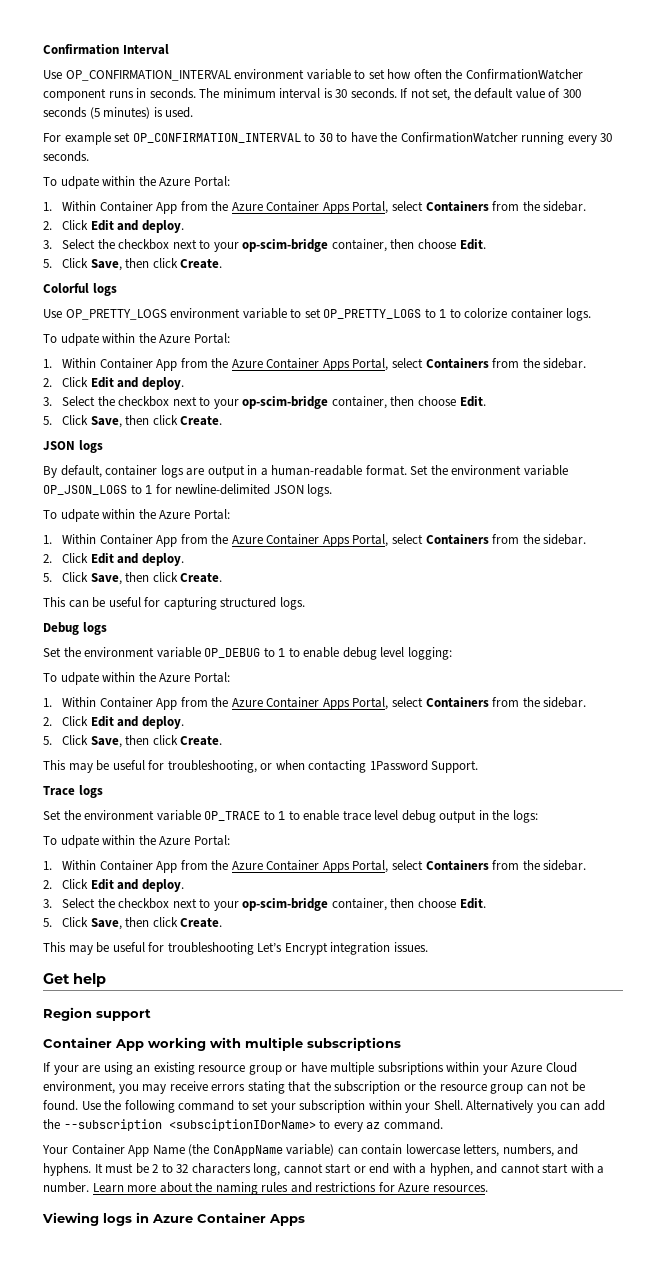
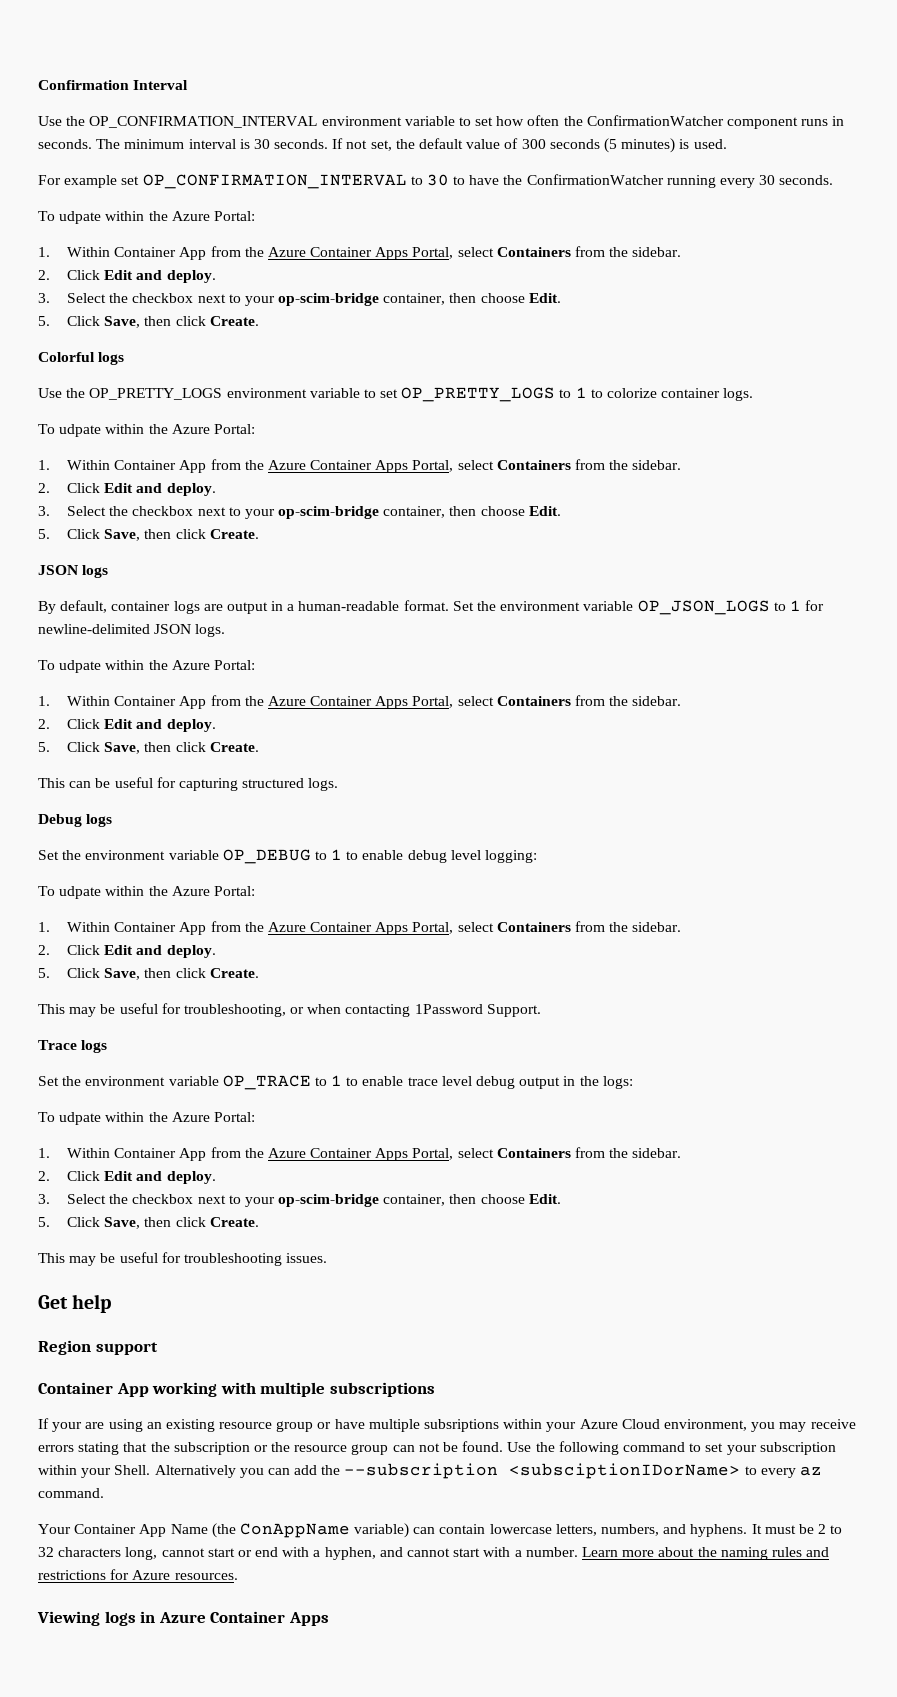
(62, 74) none -> [66,116,86,126] the
(62, 313) none -> [66,388,86,398] the
[257,942,391,955] Let’s Encrypt integration -> (282, 1259) none

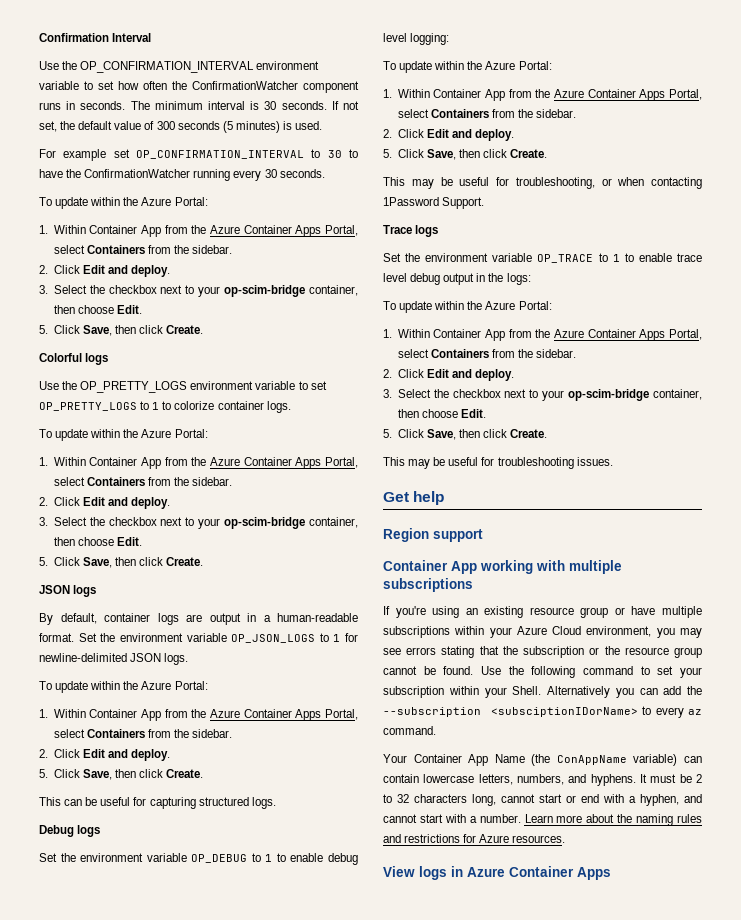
[59,211,102,224] udpate -> [55,197,89,209] update
[59,424,102,437] udpate -> [55,429,89,441] update
[59,660,102,673] udpate -> [55,681,89,693] update
[59,886,102,899] udpate -> [399,61,433,73] update
[59,1112,102,1125] udpate -> [399,301,433,313] update
[52,1422,105,1432] your are -> [395,606,426,618] you're
[424,1419,500,1432] subsriptions -> [383,626,450,638] subscriptions
[810,1419,856,1429] receive -> [383,648,401,655] see
[392,1443,440,1452] can not -> [383,666,417,675] cannot
[37,1611,100,1626] Viewing -> [383,866,415,877] View

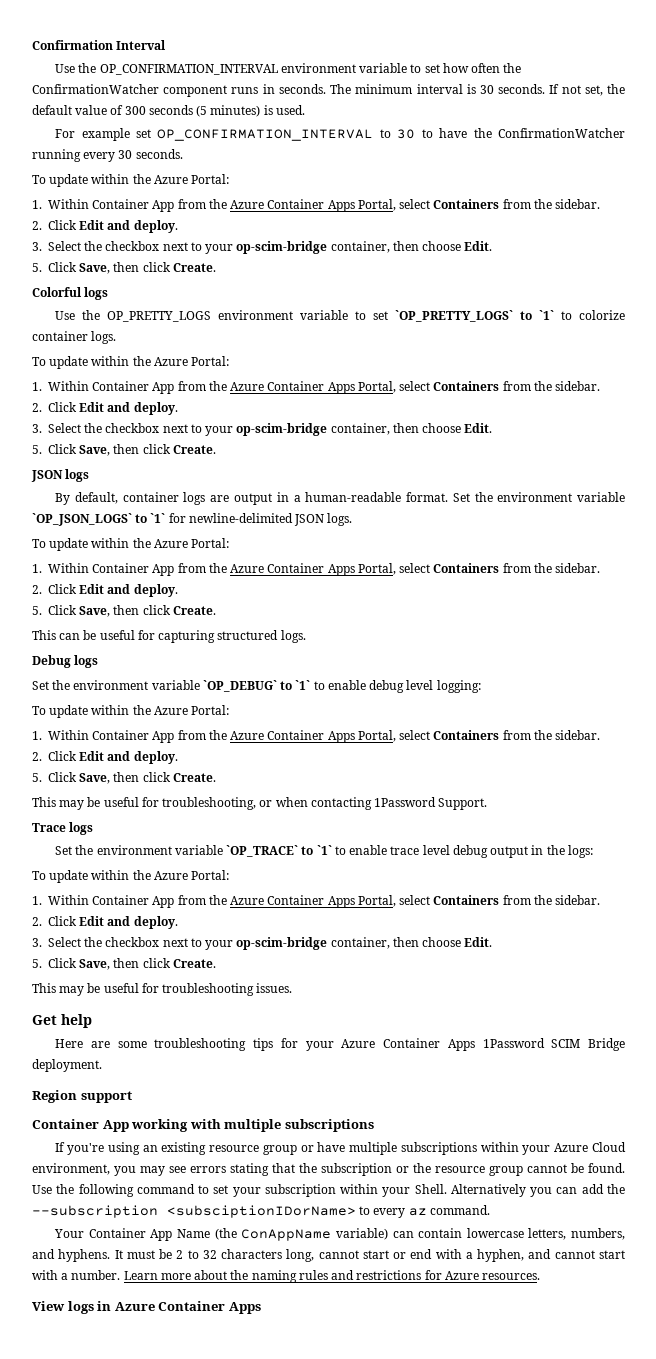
[39,401,160,411] OP_PRETTY_LOGS to 1 -> [395,310,555,322] `OP_PRETTY_LOGS` to `1`
[231,633,341,643] OP_JSON_LOGS to 1 -> [32,513,166,526] `OP_JSON_LOGS` to `1`
[191,853,273,863] OP_DEBUG to 1 -> [202,680,311,692] `OP_DEBUG` to `1`
[537,253,620,263] OP_TRACE to 1 -> [226,845,332,857] `OP_TRACE` to `1`
(445, 498) none -> [55,1038,625,1051] [32,1059,102,1072] // Here are some troubleshooting tips for your Azure Container Apps 1Password SCIM Bridge deployment.

